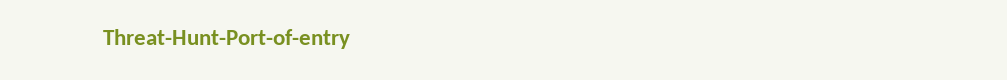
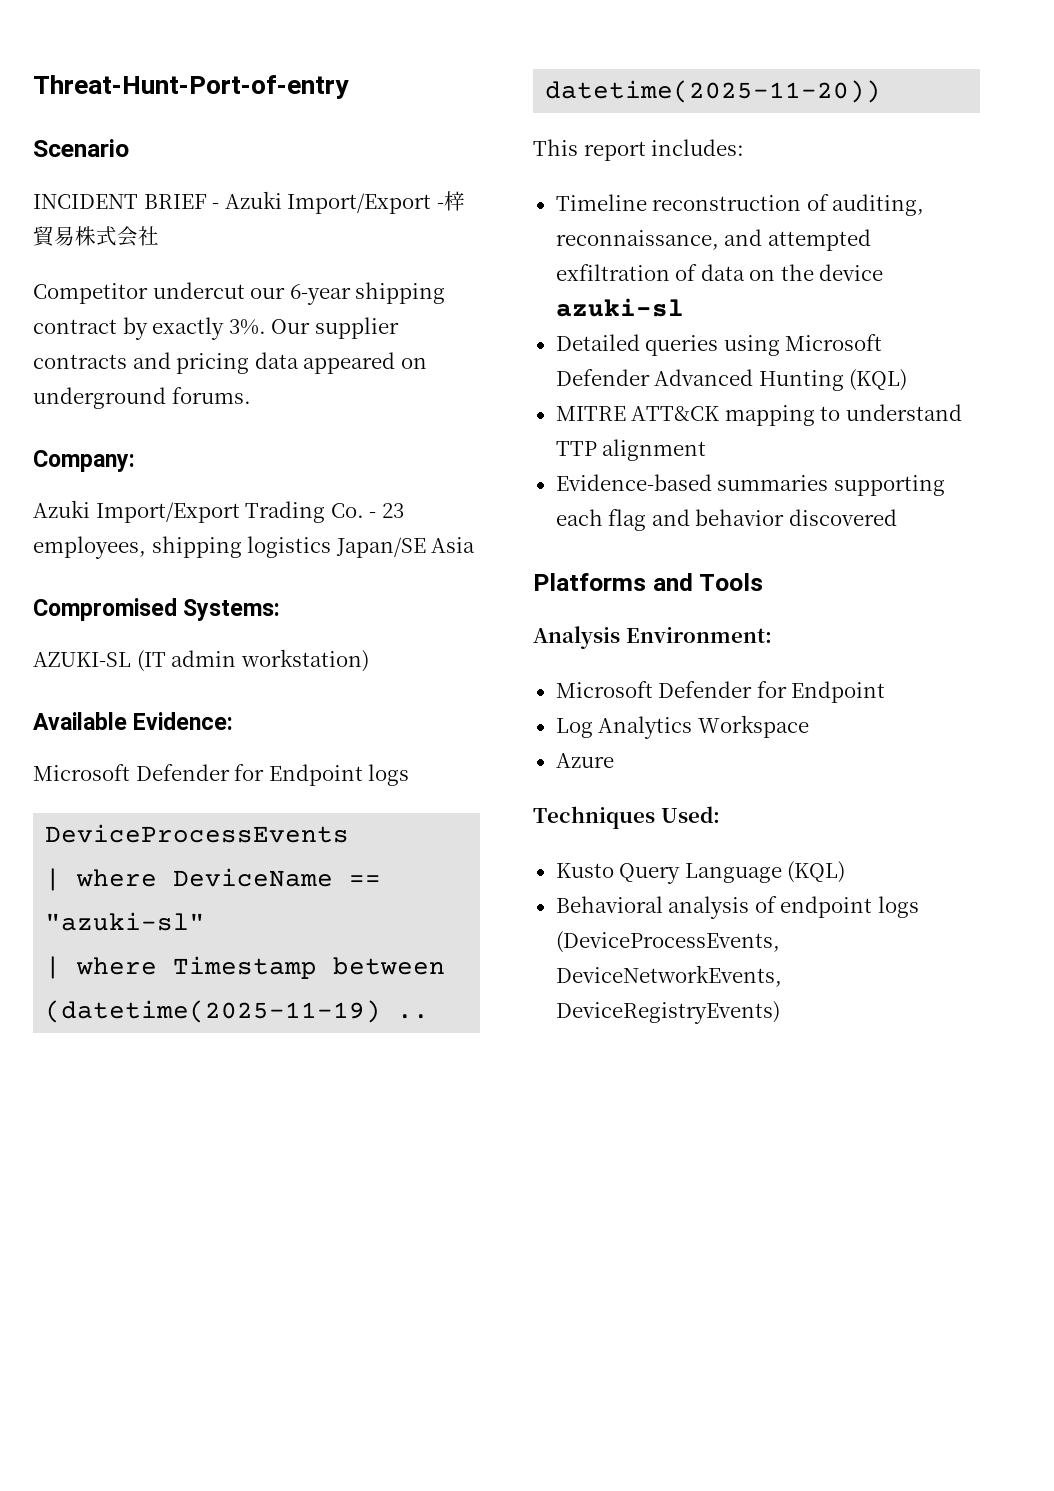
(350, 39) none -> [33,139,129,157] [33,191,465,214] [33,226,159,247] [33,282,446,305] [33,317,399,340] [33,352,427,374] [33,387,251,409] [33,450,135,472] [33,500,404,523] [33,536,476,559] [33,598,281,621] [33,649,369,672] [33,712,234,730] [33,764,410,786] [45,824,350,843] [45,868,382,891] [45,912,206,931] [45,956,446,979] [45,1000,430,1023] [545,80,882,103] [533,139,745,161] [555,194,925,216] [555,229,871,251] [555,264,884,281] [555,298,684,317] [555,334,883,356] [555,369,908,391] [555,404,962,426] [555,439,707,461] [555,474,945,496] [555,509,897,531] [533,573,764,591] [533,626,772,649] [555,681,886,703] [555,715,809,739] [555,753,614,768] [533,806,720,829] [555,861,846,884] [555,896,919,919] [555,931,780,953] [555,965,782,987] [555,1001,780,1024] // Scenario // INCIDENT BRIEF - Azuki Import/Export -梓貿易株式会社 // Competitor undercut our 6-year shipping contract by exactly 3%. Our supplier contracts and pricing data appeared on underground forums. // Company: // Azuki Import/Export Trading Co. - 23 employees, shipping logistics Japan/SE Asia // Compromised Systems: // AZUKI-SL (IT admin workstation) // Available Evidence: // Microsoft Defender for Endpoint logs // DeviceProcessEvents // | where DeviceName == "azuki-sl" // | where Timestamp between (datetime(2025-11-19) .. datetime(2025-11-20)) // This report includes: // Timeline reconstruction of auditing, reconnaissance, and attempted exfiltration of data on the device azuki-sl // Detailed queries using Microsoft Defender Advanced Hunting (KQL) // MITRE ATT&CK mapping to understand TTP alignment // Evidence-based summaries supporting each flag and behavior discovered // Platforms and Tools // Analysis Environment: // Microsoft Defender for Endpoint // Log Analytics Workspace // Azure // Techniques Used: // Kusto Query Language (KQL) // Behavioral analysis of endpoint logs (DeviceProcessEvents, DeviceNetworkEvents, DeviceRegistryEvents)

